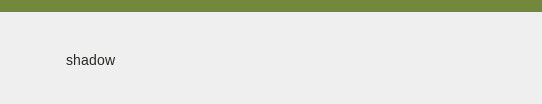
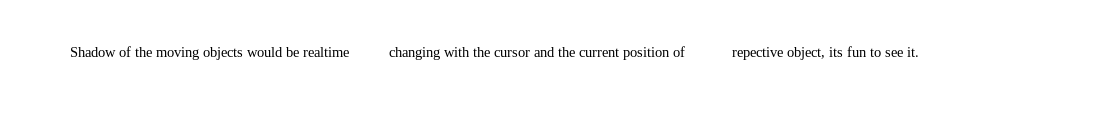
[66,54,116,65] shadow -> [70,46,919,60] Shadow of the moving objects would be realtime changing with the cursor and the current position of repective object, its fun to see it.

